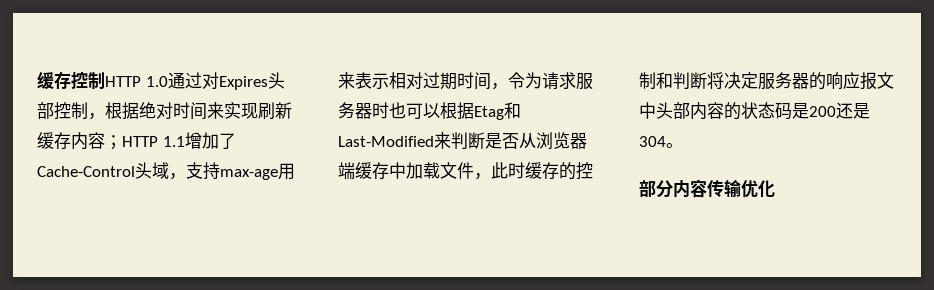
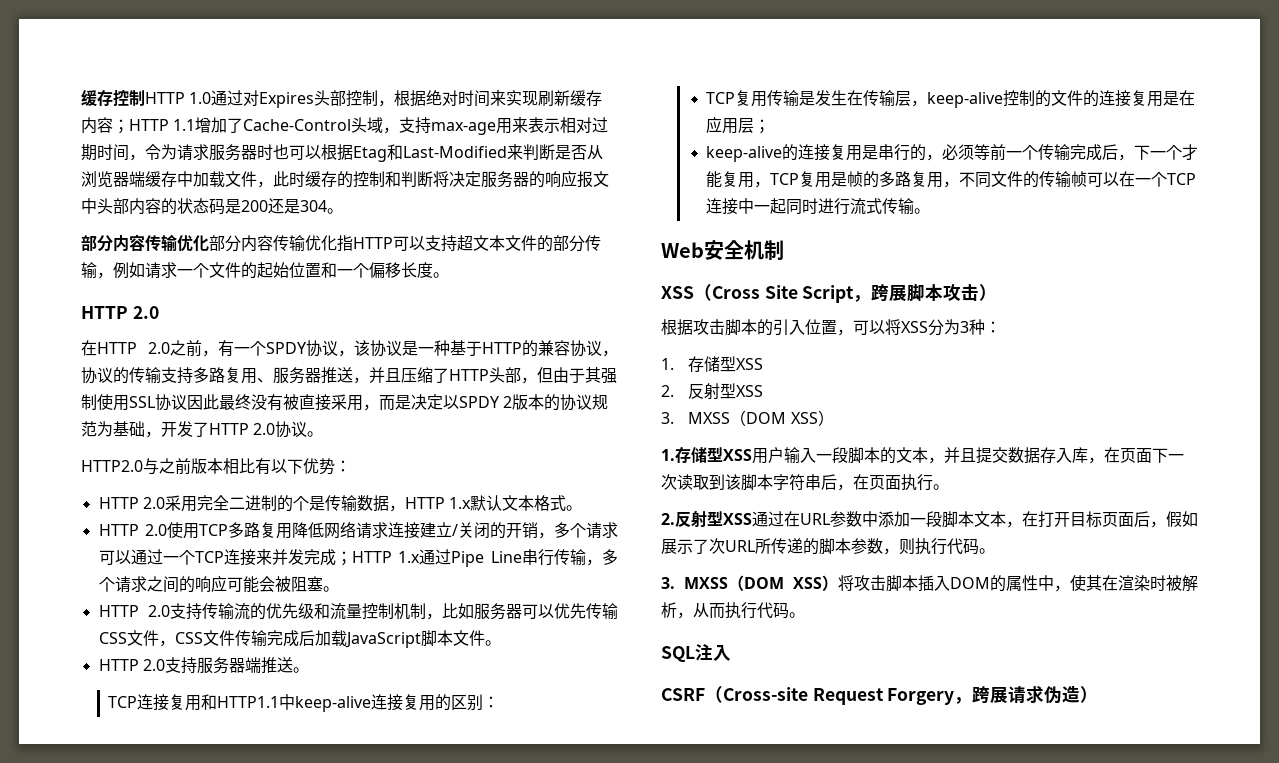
(775, 189) none -> [209,235,601,252] [81,262,449,279] [81,306,159,319] [81,340,618,357] [81,367,617,384] [81,394,609,411] [81,421,324,438] [81,458,351,475] [98,495,583,512] [98,521,618,539] [98,549,618,567] [98,575,339,593] [98,603,618,620] [98,630,501,648] [98,657,309,674] [108,694,500,712] [705,90,1195,108] [705,116,770,134] [705,144,1198,162] [705,171,1196,188] [705,198,930,215] [661,240,784,260] [661,283,998,303] [661,319,1001,336] [661,356,764,372] [661,383,764,400] [661,410,834,426] [661,447,1184,464] [661,474,949,491] [661,511,1198,528] [661,538,995,555] [661,575,1198,592] [661,602,805,619] [661,644,731,663] [661,685,1099,705] 部分内容传输优化指HTTP可以支持超文本文件的部分传输，例如请求一个文件的起始位置和一个偏移长度。 // HTTP 2.0 // 在HTTP 2.0之前，有一个SPDY协议，该协议是一种基于HTTP的兼容协议，协议的传输支持多路复用、服务器推送，并且压缩了HTTP头部，但由于其强制使用SSL协议因此最终没有被直接采用，而是决定以SPDY 2版本的协议规范为基础，开发了HTTP 2.0协议。 // HTTP2.0与之前版本相比有以下优势： // HTTP 2.0采用完全二进制的个是传输数据，HTTP 1.x默认文本格式。 // HTTP 2.0使用TCP多路复用降低网络请求连接建立/关闭的开销，多个请求可以通过一个TCP连接来并发完成；HTTP 1.x通过Pipe Line串行传输，多个请求之间的响应可能会被阻塞。 // HTTP 2.0支持传输流的优先级和流量控制机制，比如服务器可以优先传输CSS文件，CSS文件传输完成后加载JavaScript脚本文件。 // HTTP 2.0支持服务器端推送。 // TCP连接复用和HTTP1.1中keep-alive连接复用的区别： // TCP复用传输是发生在传输层，keep-alive控制的文件的连接复用是在应用层； // keep-alive的连接复用是串行的，必须等前一个传输完成后，下一个才能复用，TCP复用是帧的多路复用，不同文件的传输帧可以在一个TCP连接中一起同时进行流式传输。 // Web安全机制 // XSS（Cross Site Script，跨展脚本攻击） // 根据攻击脚本的引入位置，可以将XSS分为3种： // 1.存储型XSS // 2.反射型XSS // 3. MXSS（DOM XSS） // 1.存储型XSS用户输入一段脚本的文本，并且提交数据存入库，在页面下一次读取到该脚本字符串后，在页面执行。 // 2.反射型XSS通过在URL参数中添加一段脚本文本，在打开目标页面后，假如展示了次URL所传递的脚本参数，则执行代码。 // 3. MXSS（DOM XSS）将攻击脚本插入DOM的属性中，使其在渲染时被解析，从而执行代码。 // SQL注入 // CSRF（Cross-site Request Forgery，跨展请求伪造）

